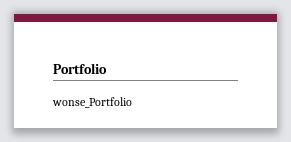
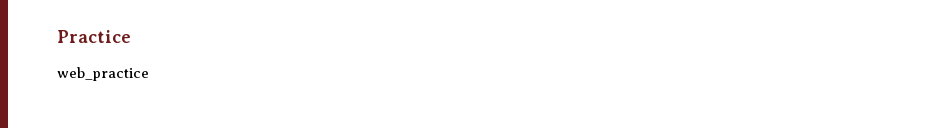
[53,63,107,74] [52,97,132,108] Portfolio // wonse_Portfolio -> [57,30,131,43] [57,67,149,81] Practice // web_practice

